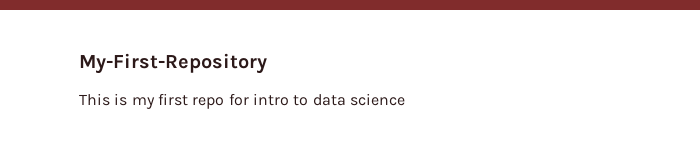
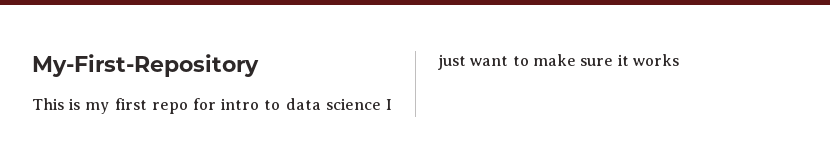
(405, 99) none -> [385,99,392,110] [438,54,679,70] I just want to make sure it works

